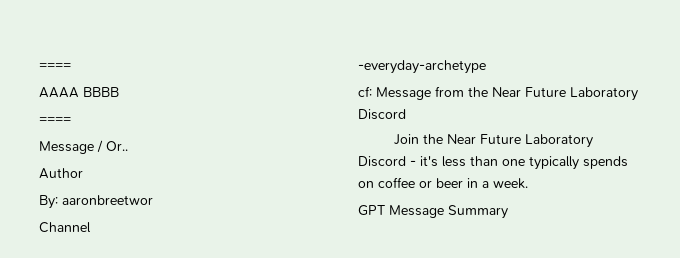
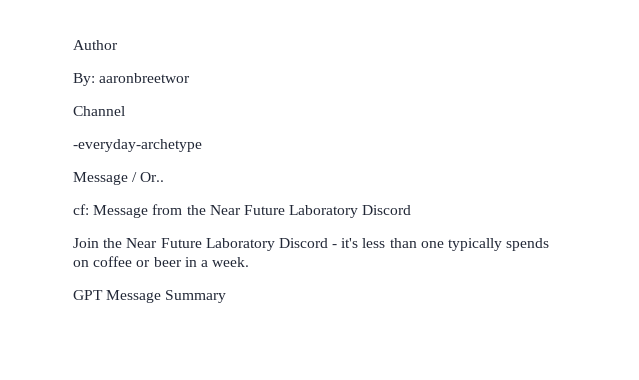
[39,63,71,70] [39,87,119,98] [39,117,71,124] [39,140,128,154] ==== // AAAA BBBB // ==== // Message / Or.. // -> (73, 45) none
(486, 67) none -> [73,172,165,185] // Message / Or..

